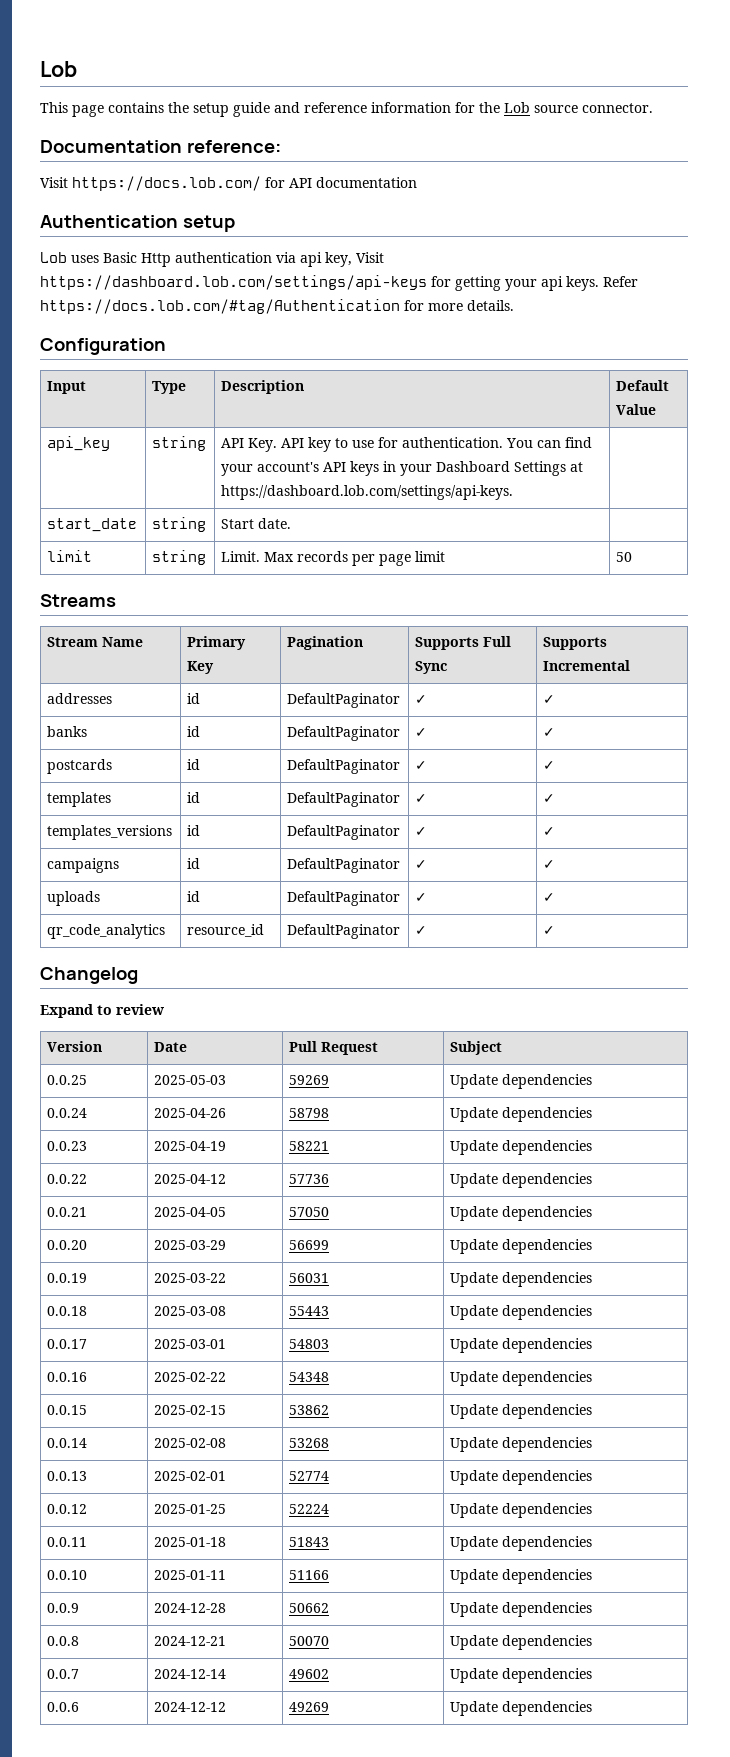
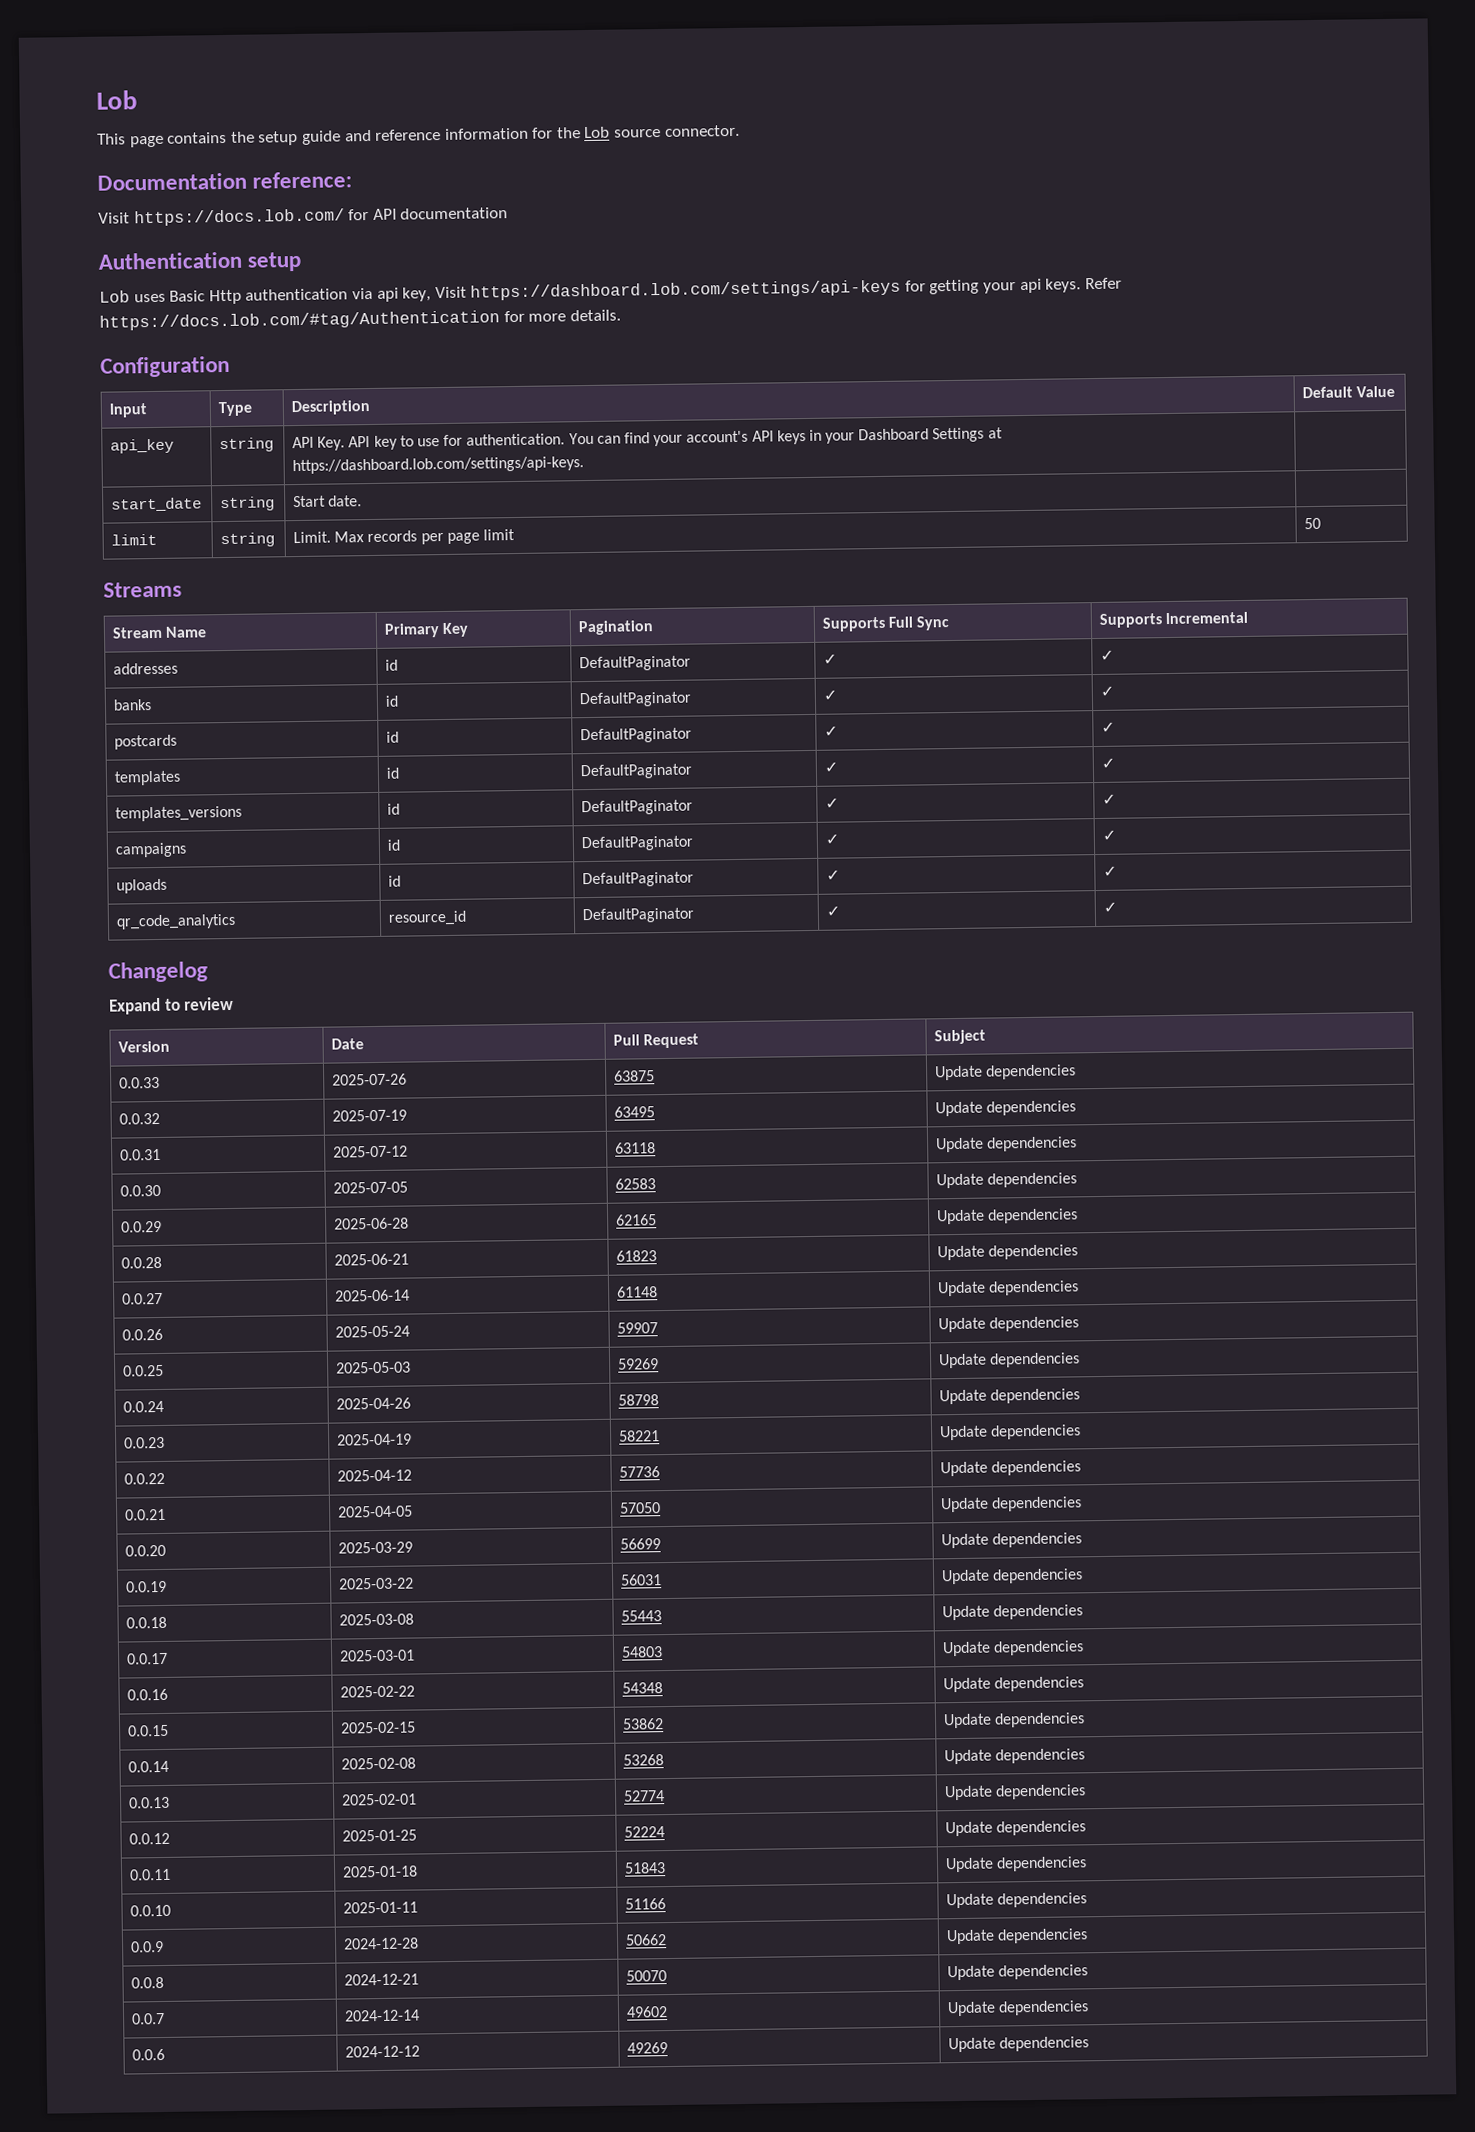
(503, 1048) none -> [119,1076,161,1089] [332,1073,408,1086] [614,1070,656,1082] [935,1064,1077,1081] [119,1112,161,1125] [332,1109,408,1122] [614,1106,656,1118] [935,1100,1077,1117] [120,1148,162,1161] [333,1145,409,1158] [615,1142,657,1154] [936,1136,1078,1153] [120,1184,162,1197] [333,1181,409,1194] [615,1178,657,1190] [936,1172,1078,1189] [121,1220,163,1233] [334,1217,410,1230] [616,1214,658,1226] [937,1208,1079,1225] [121,1256,163,1269] [334,1253,410,1266] [616,1250,658,1262] [937,1244,1079,1261] [122,1292,164,1305] [335,1289,411,1302] [617,1286,659,1298] [938,1280,1080,1297] [122,1328,164,1341] [335,1325,411,1338] [617,1322,659,1334] [938,1316,1080,1333] // 0.0.33 | 2025-07-26 | 63875 | Update dependencies // 0.0.32 | 2025-07-19 | 63495 | Update dependencies // 0.0.31 | 2025-07-12 | 63118 | Update dependencies // 0.0.30 | 2025-07-05 | 62583 | Update dependencies // 0.0.29 | 2025-06-28 | 62165 | Update dependencies // 0.0.28 | 2025-06-21 | 61823 | Update dependencies // 0.0.27 | 2025-06-14 | 61148 | Update dependencies // 0.0.26 | 2025-05-24 | 59907 | Update dependencies

